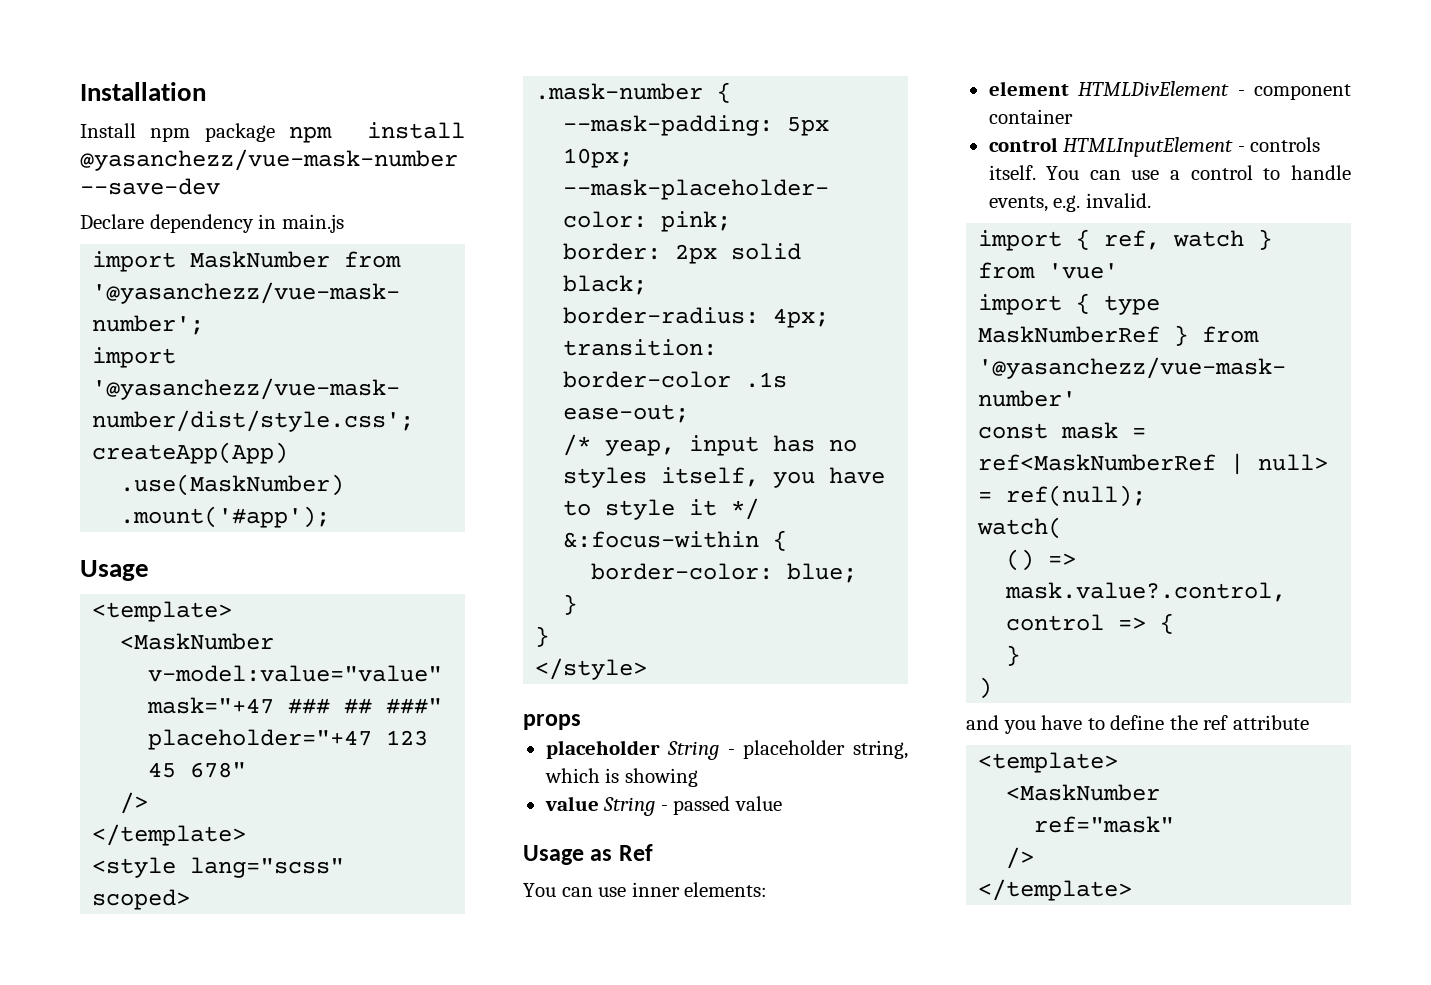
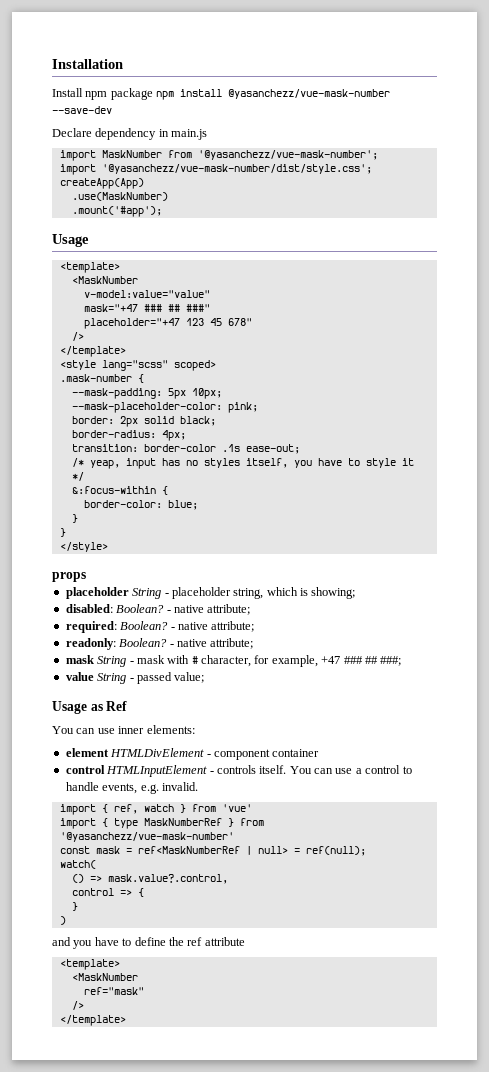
[624,768,698,787] showing -> [311,587,356,599] [65,604,251,615] [65,621,255,633] [65,638,254,650] [65,655,402,667] showing; // disabled: Boolean? - native attribute; // required: Boolean? - native attribute; // readonly: Boolean? - native attribute; // mask String - mask with # character, for example, +47 ### ## ###;
[734,796,782,811] value -> [174,672,205,683] value;

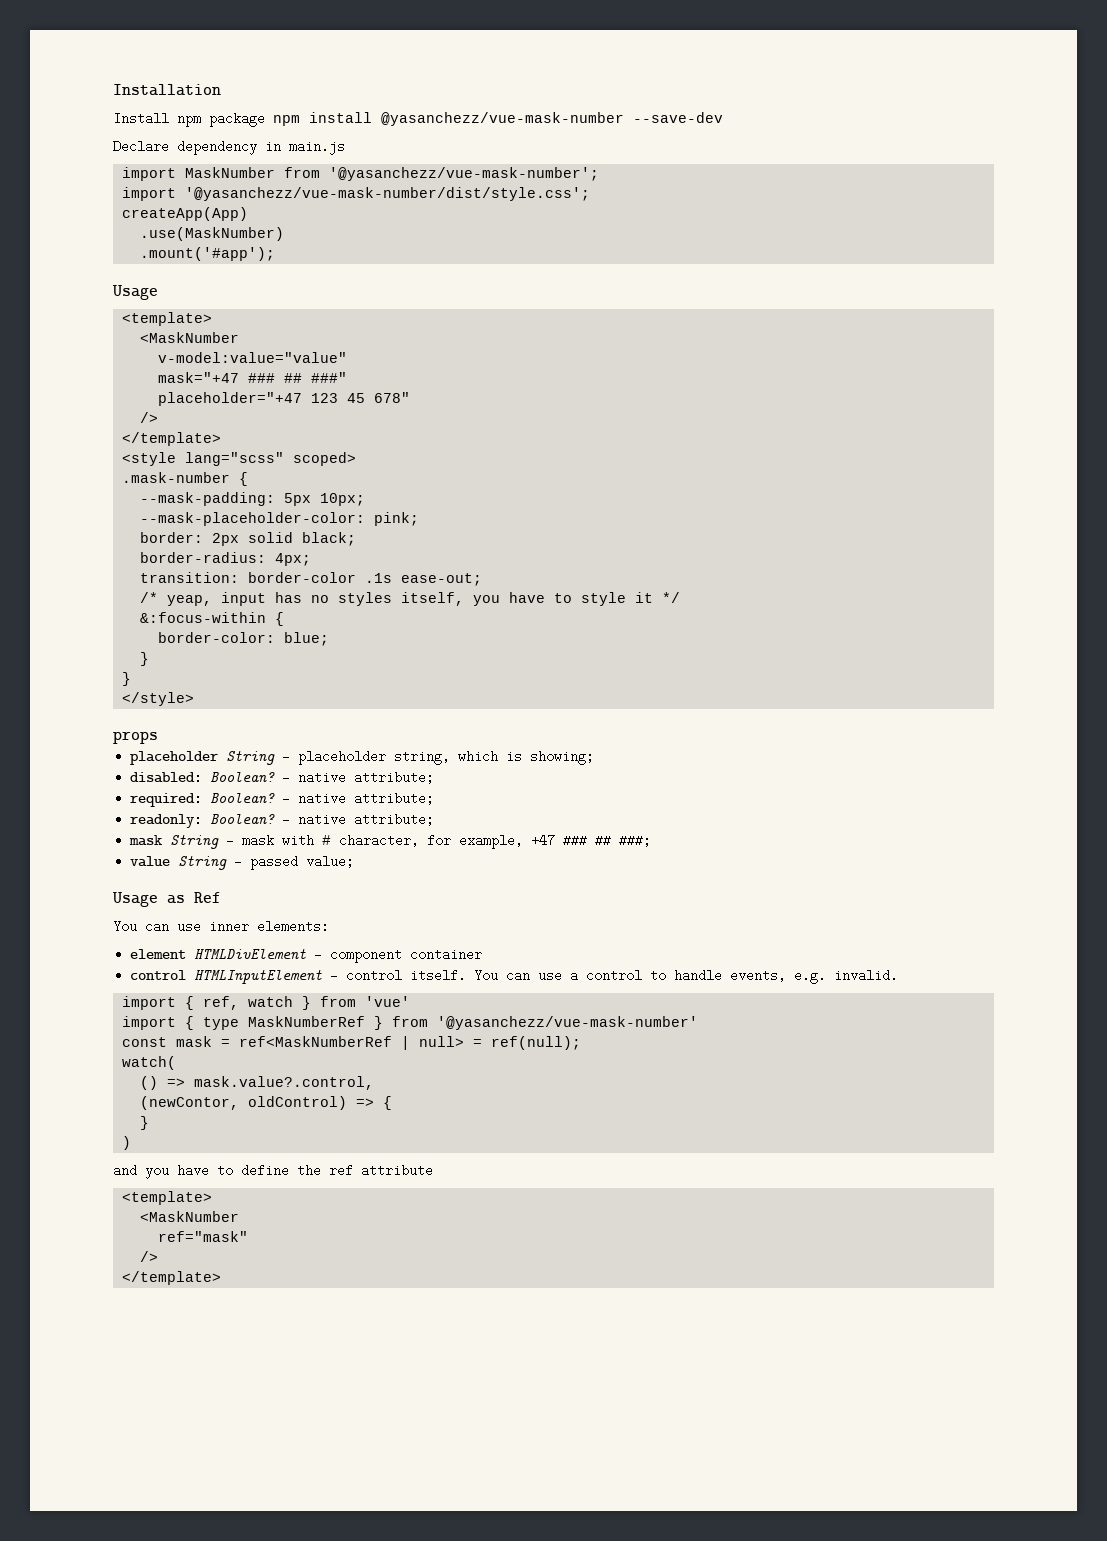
[216,765,256,774] controls -> [346,969,403,982] control
[71,888,114,896] control -> [140,1096,348,1110] (newContor, oldControl)

